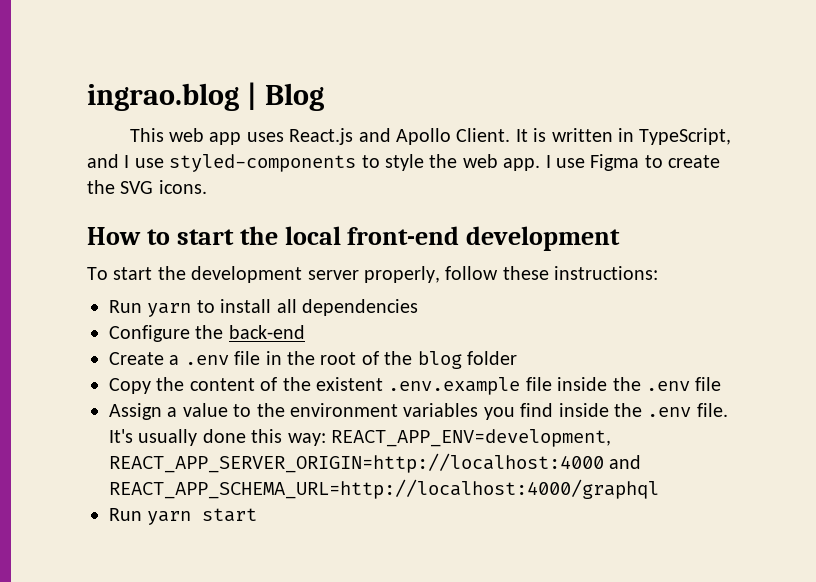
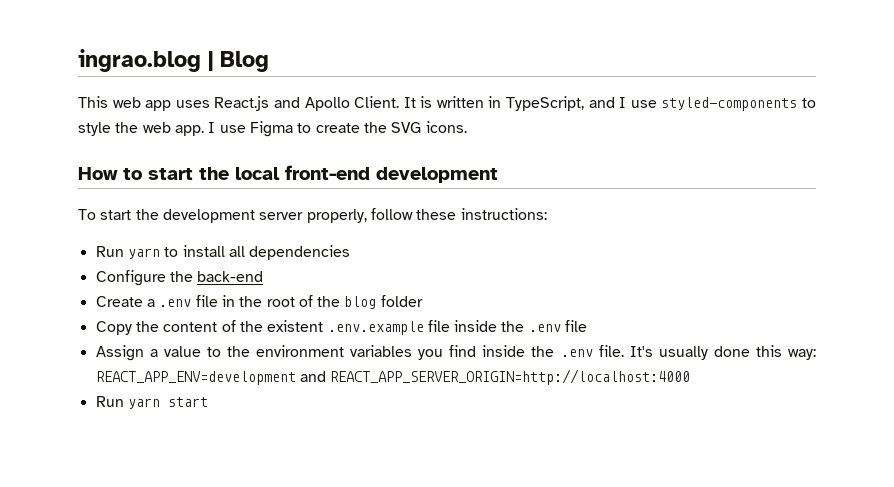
[331,429,611,447] REACT_APP_ENV=development, -> [95,371,326,385] REACT_APP_ENV=development and
[609,455,642,469] [109,479,659,499] and REACT_APP_SCHEMA_URL=http://localhost:4000/graphql -> (691, 377) none

